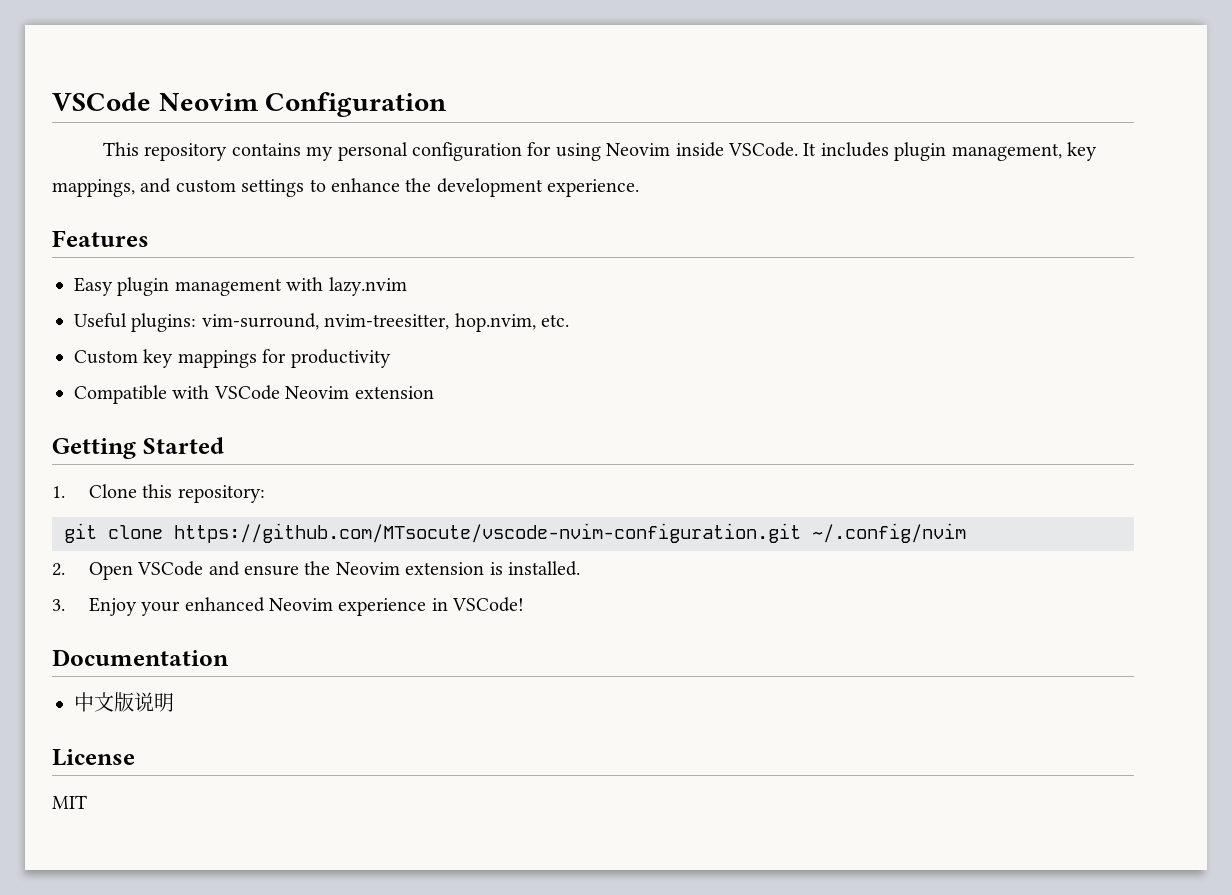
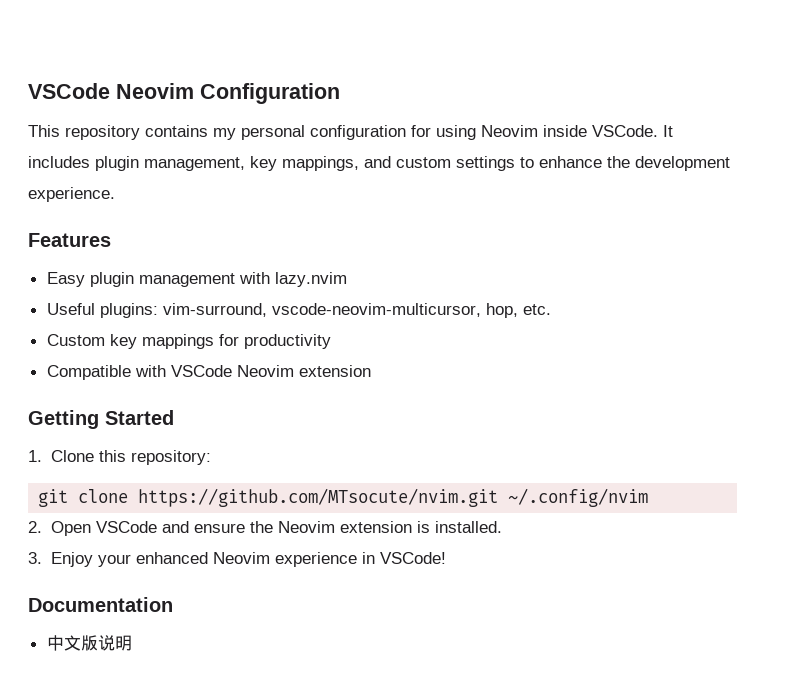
[324,313,536,332] nvim-treesitter, hop.nvim, -> [271,303,518,318] vscode-neovim-multicursor, hop,
[174,523,801,543] https://github.com/MTsocute/vscode-nvim-configuration.git -> [138,488,499,507] https://github.com/MTsocute/nvim.git
[52,749,135,766] [52,795,87,809] // License // MIT -> (132, 643) none

